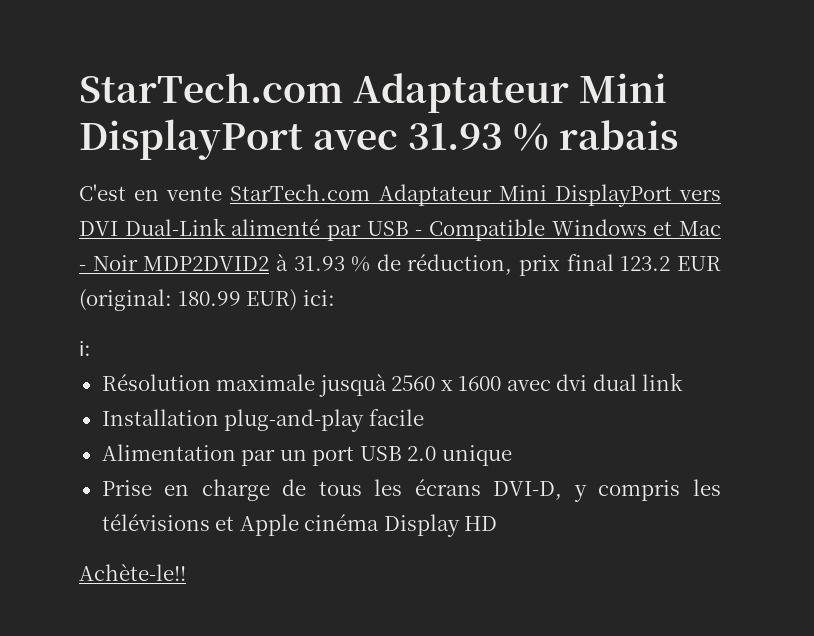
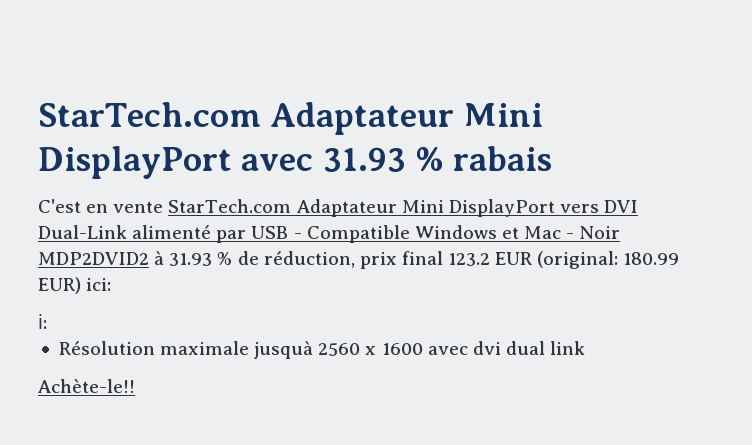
[101,409,424,432] [101,444,512,466] [101,479,721,502] [101,514,498,537] // Installation plug-and-play facile // Alimentation par un port USB 2.0 unique // Prise en charge de tous les écrans DVI-D, y compris les télévisions et Apple cinéma Display HD -> (586, 348) none

